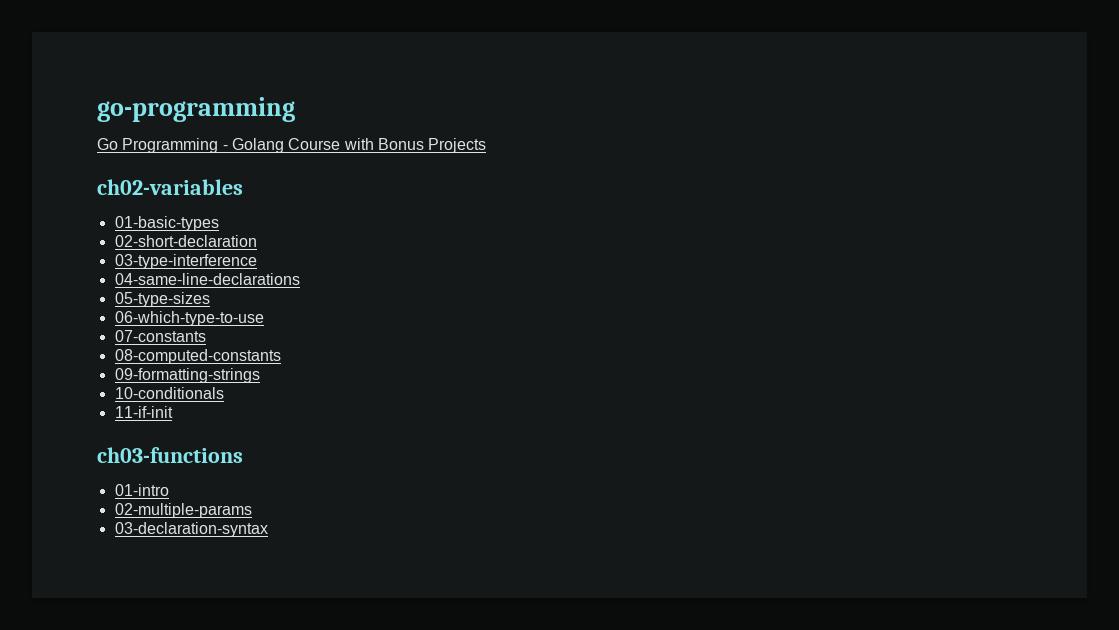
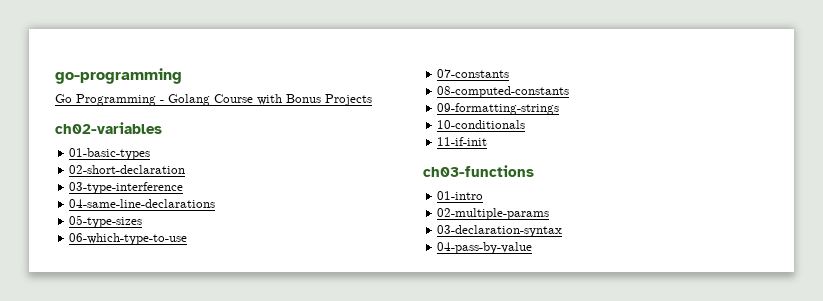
(268, 529) none -> [437,242,533,254] // 04-pass-by-value

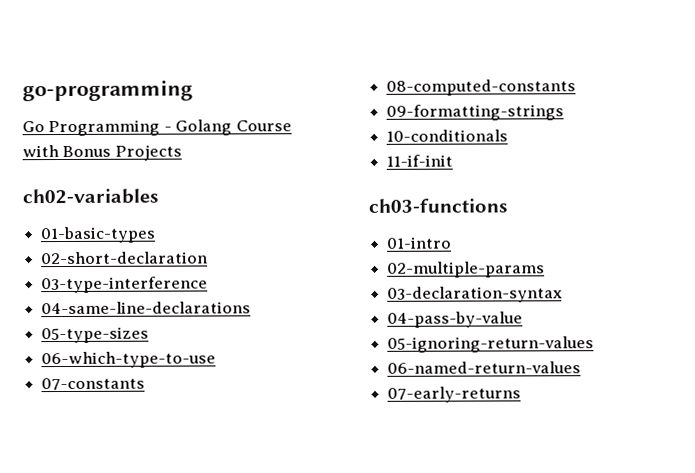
(533, 248) none -> [387,336,595,353] [387,361,582,374] [387,386,522,403] // 05-ignoring-return-values // 06-named-return-values // 07-early-returns

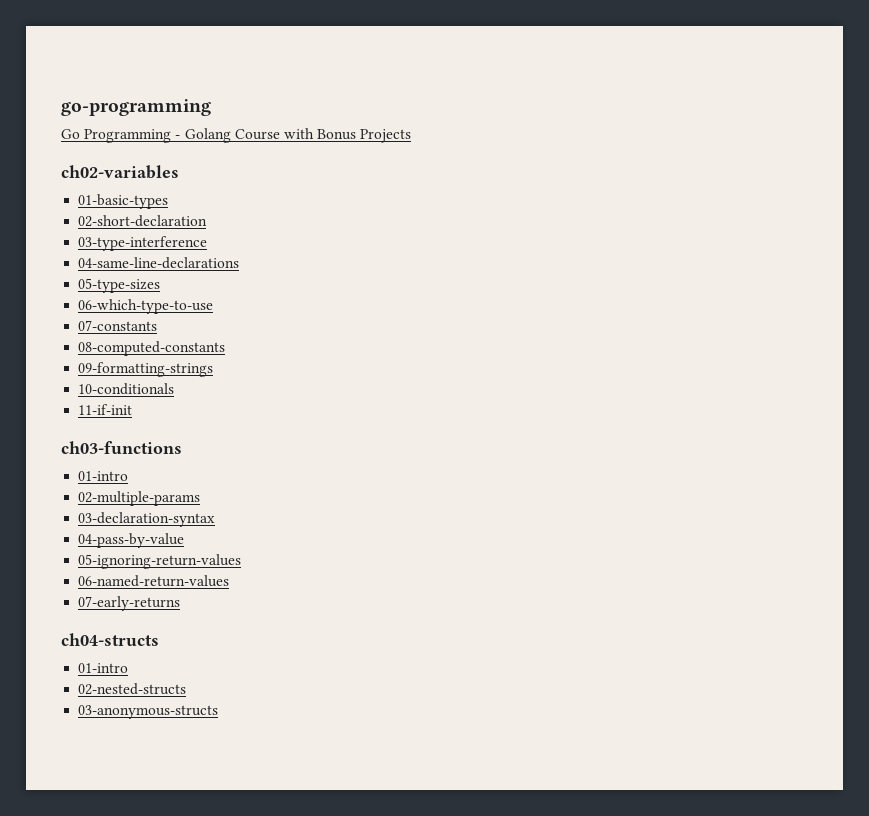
(522, 394) none -> [61,633,159,646] [78,663,129,673] [78,683,187,695] [78,705,219,719] // ch04-structs // 01-intro // 02-nested-structs // 03-anonymous-structs

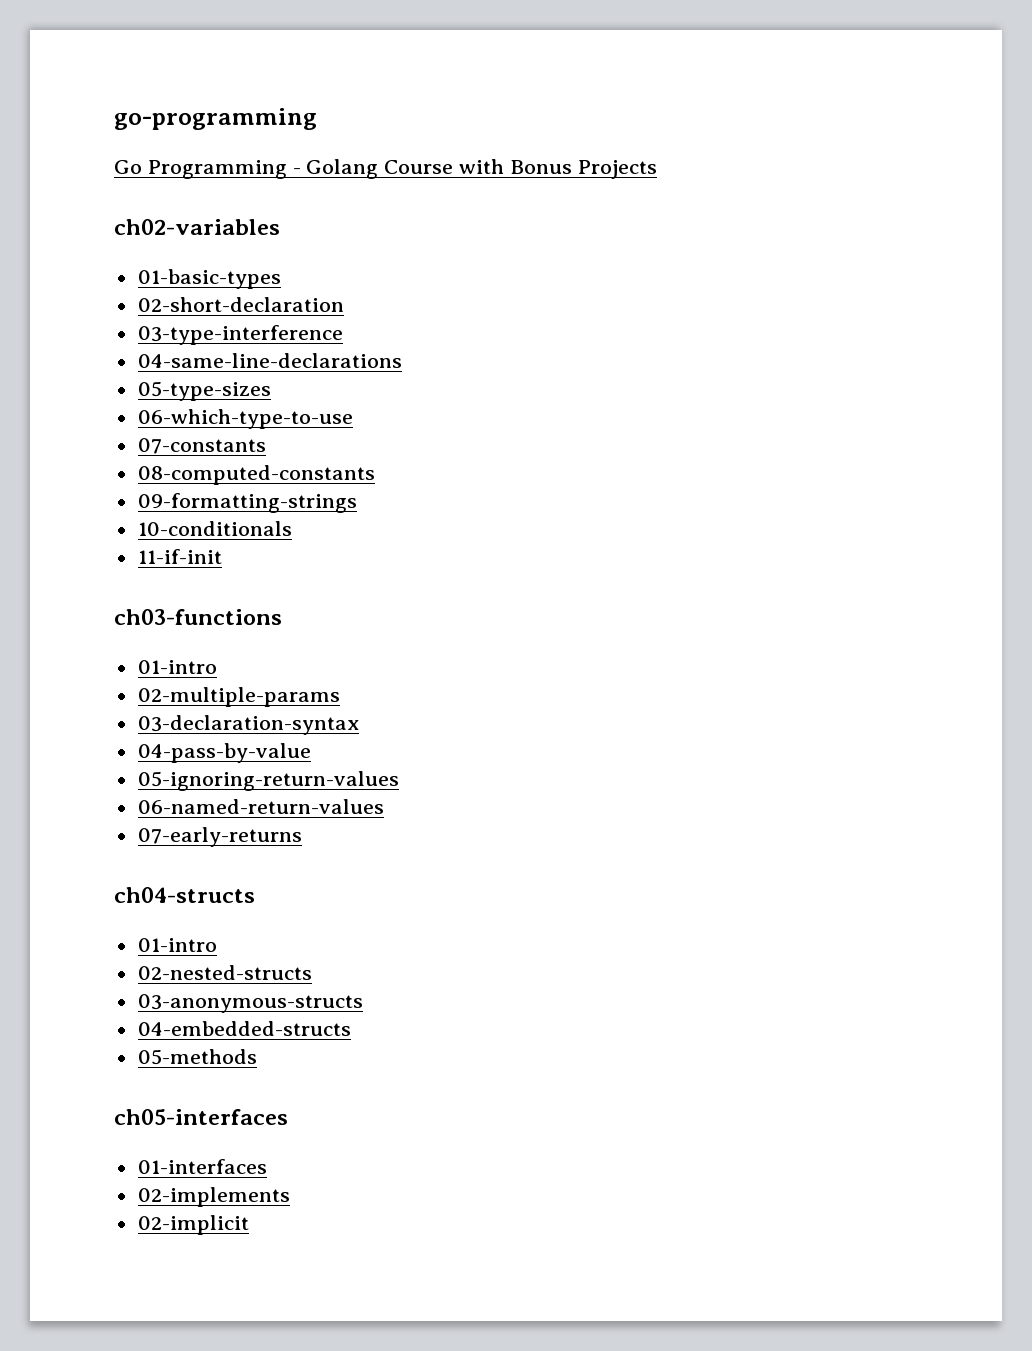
(219, 712) none -> [137,1021,351,1036] [137,1049,257,1065] [114,1109,288,1125] [137,1159,267,1174] [137,1187,290,1207] [137,1215,249,1235] // 04-embedded-structs // 05-methods // ch05-interfaces // 01-interfaces // 02-implements // 02-implicit

